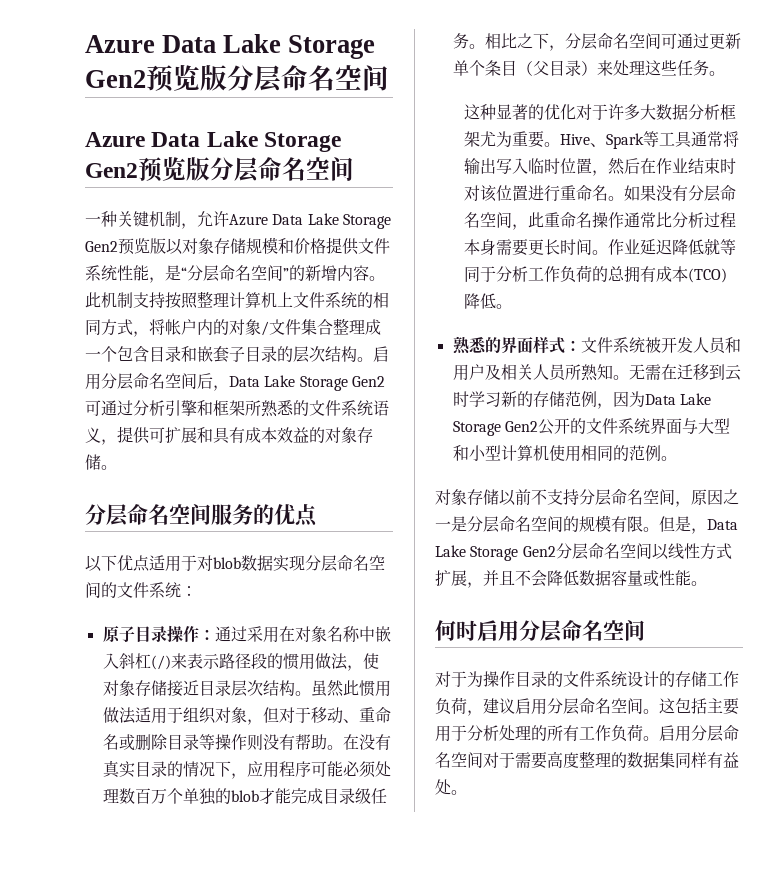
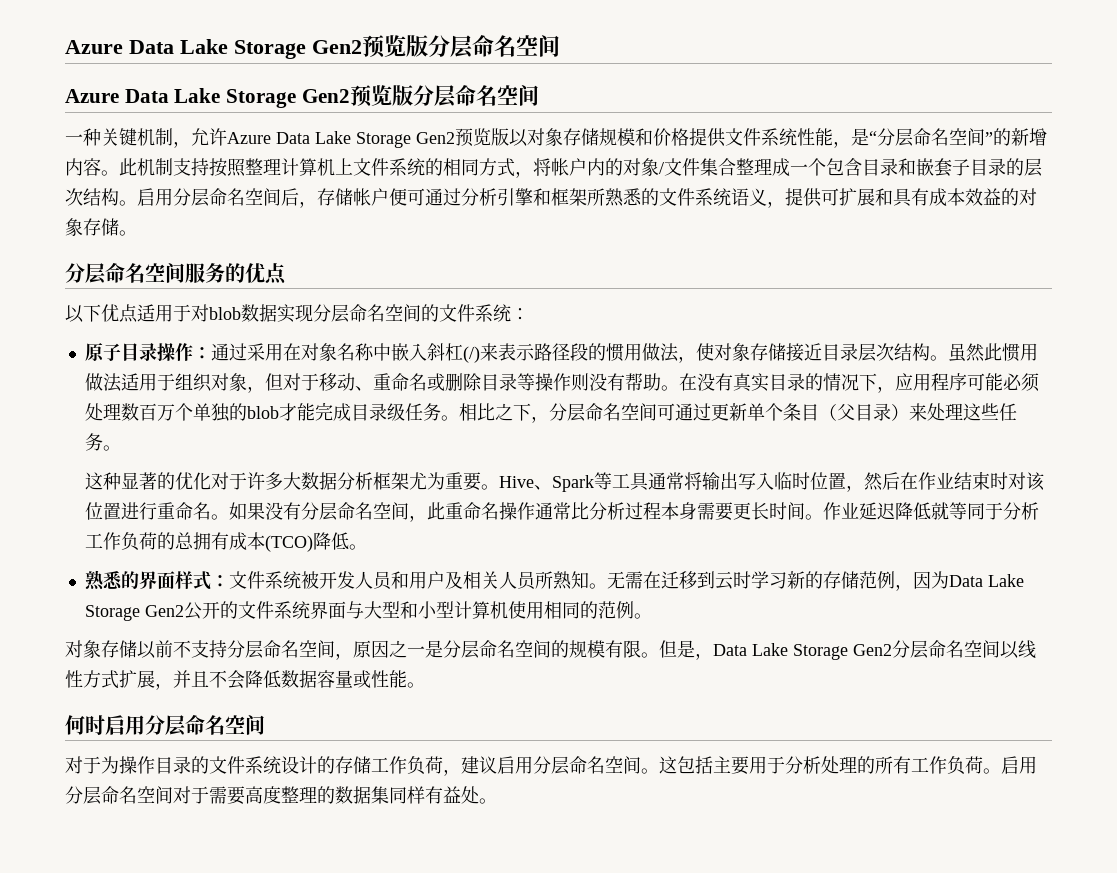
[229,375,385,391] Data Lake Storage Gen2 -> [317,188,407,206] 存储帐户便

